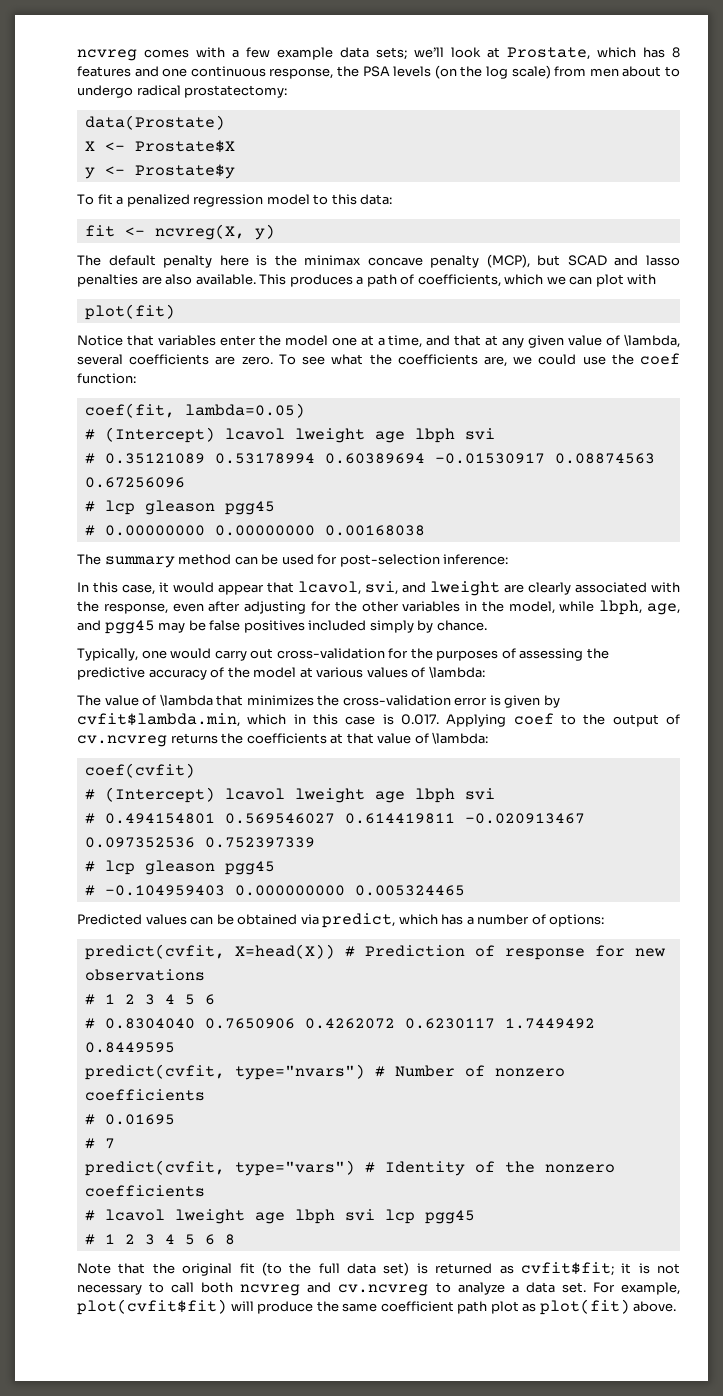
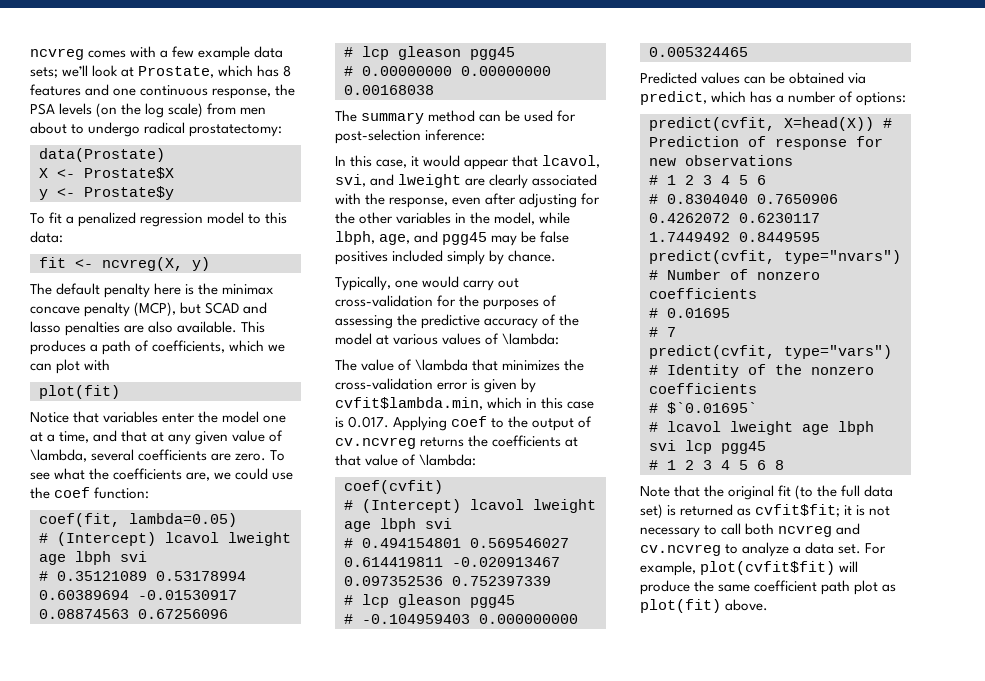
(205, 1191) none -> [649,402,757,414] // # $`0.01695`

